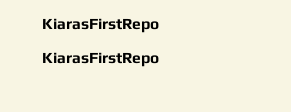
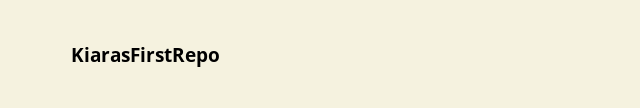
[42,18,159,33] [42,52,159,67] KiarasFirstRepo // KiarasFirstRepo -> [71,47,220,67] KiarasFirstRepo

